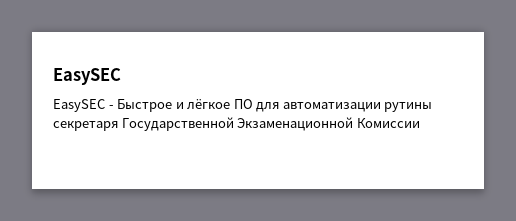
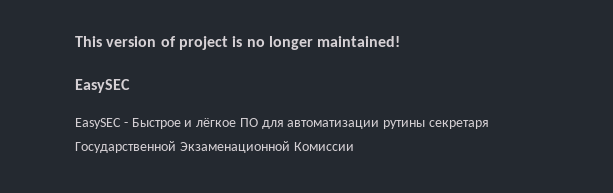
(53, 76) none -> [75,36,401,50] This version of project is no longer maintained! //

